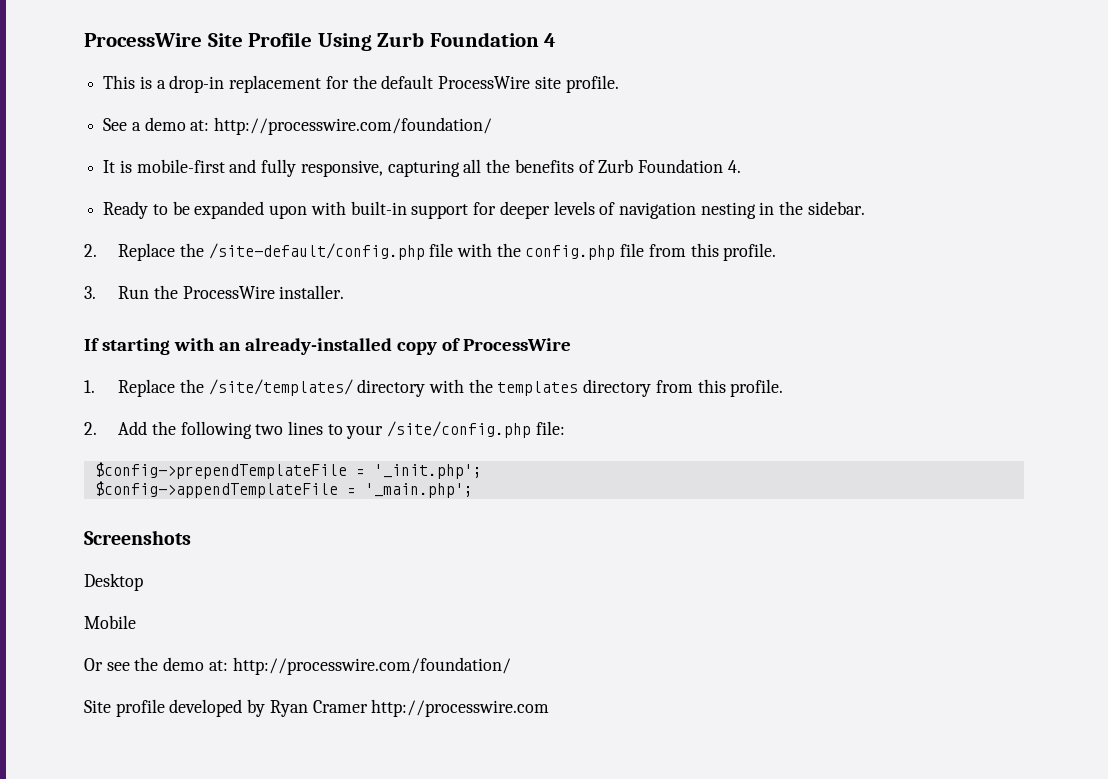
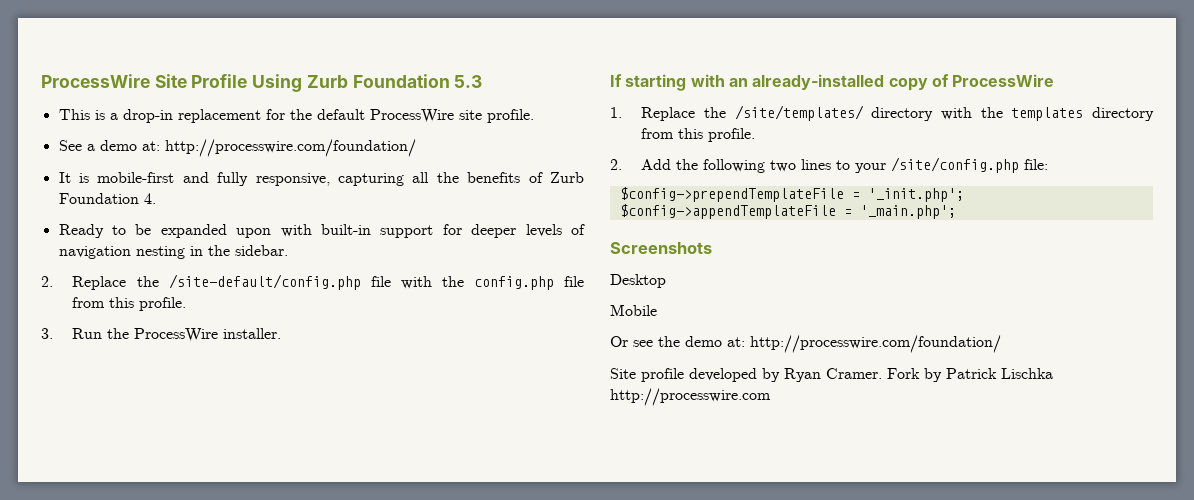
[544,33,557,47] 4 -> [454,75,483,88] 5.3
[312,700,368,713] Cramer -> [826,368,1053,382] Cramer. Fork by Patrick Lischka

